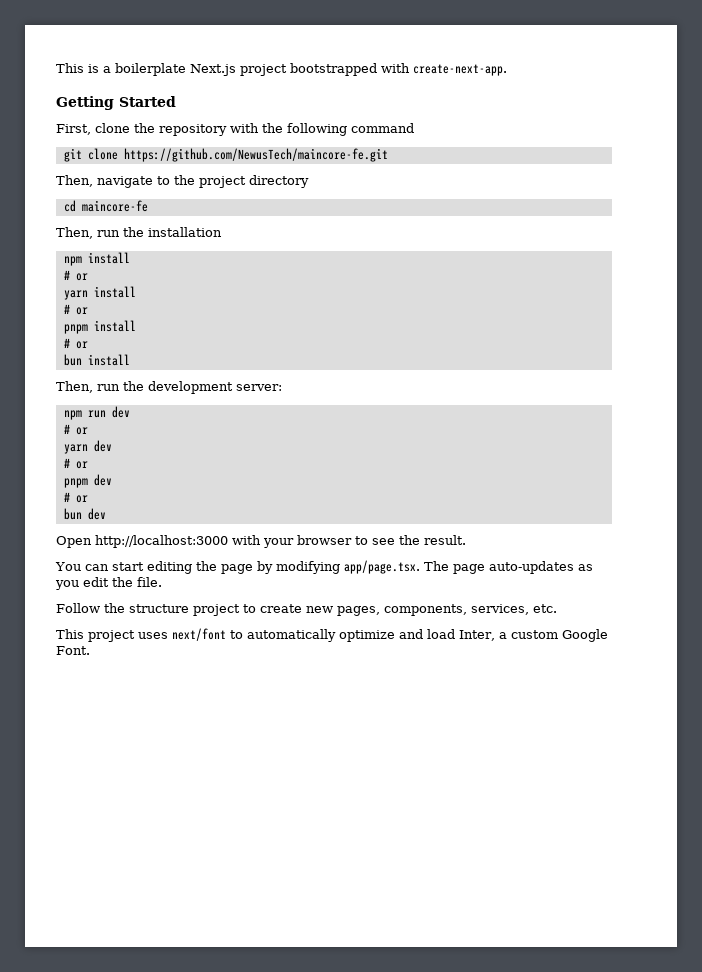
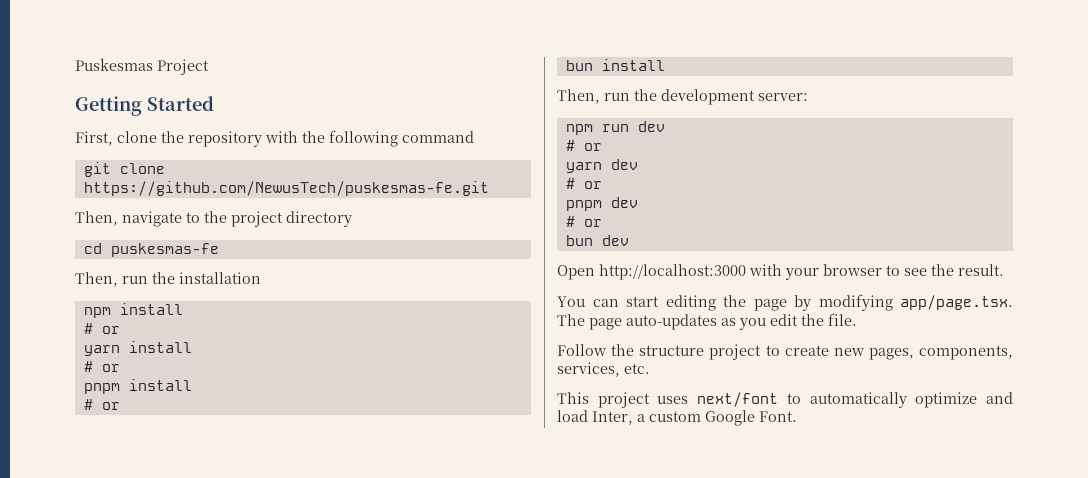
[56,63,507,76] This is a boilerplate Next.js project bootstrapped with create-next-app. -> [75,58,209,75] Puskesmas Project
[123,148,388,162] https://github.com/NewusTech/maincore-fe.git -> [83,181,489,196] https://github.com/NewusTech/puskesmas-fe.git
[81,200,148,212] maincore-fe -> [110,243,219,257] puskesmas-fe

